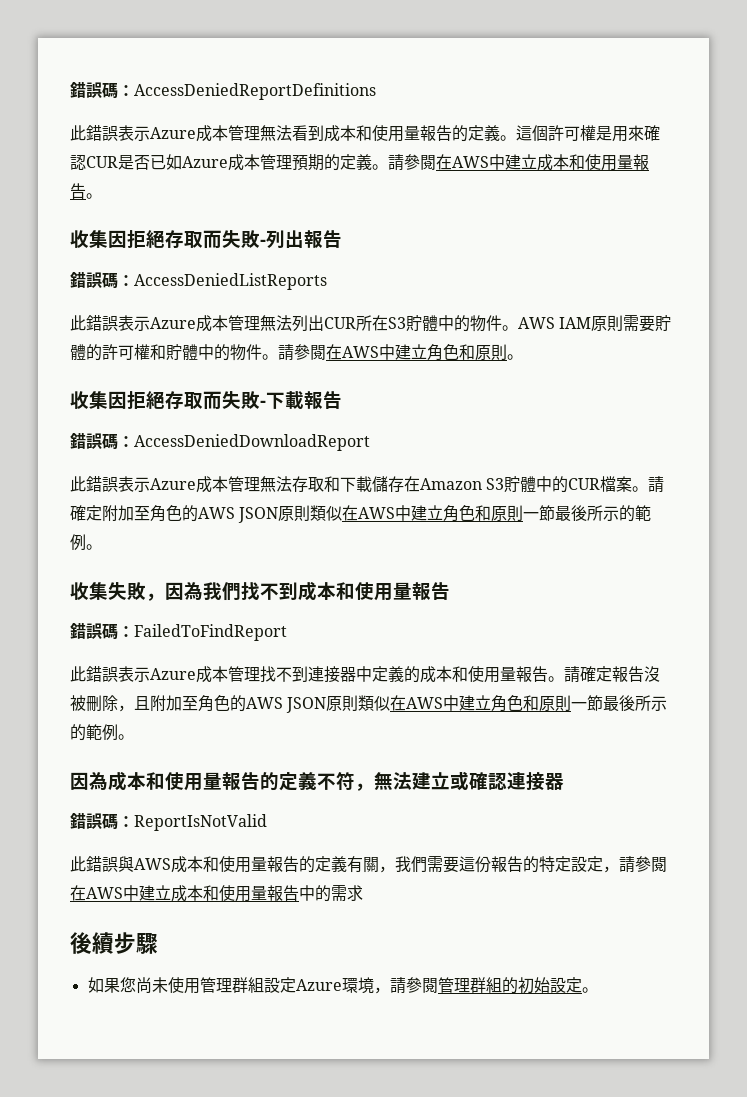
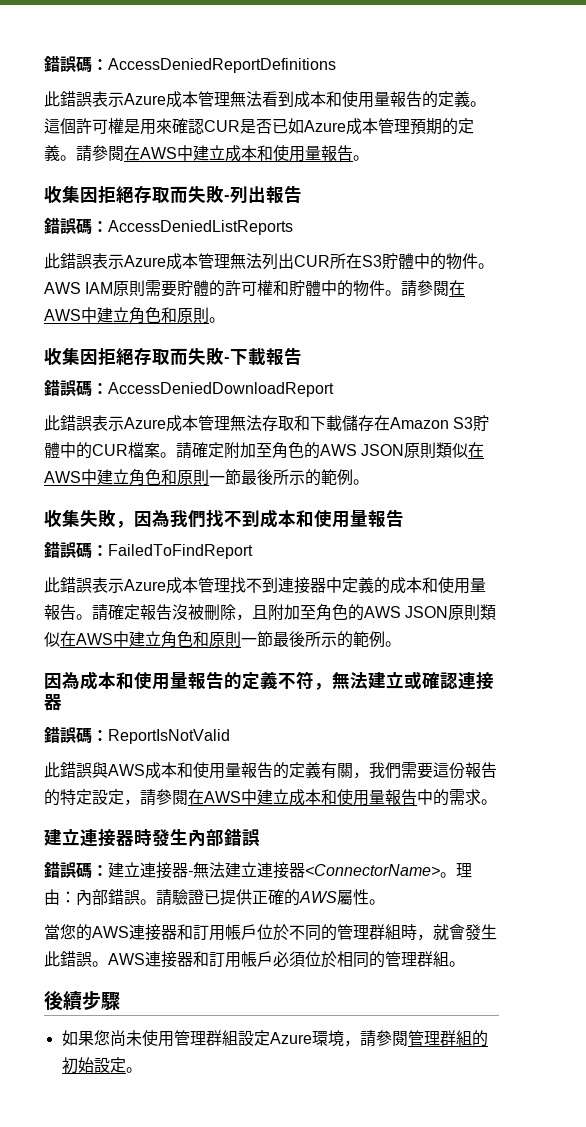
(363, 893) none -> [481,799,497,805] [44,829,260,847] [44,861,472,879] [44,889,385,906] [44,924,497,941] [44,951,465,968] 。 // 建立連接器時發生內部錯誤 // 錯誤碼：建立連接器-無法建立連接器<ConnectorName>。理由：內部錯誤。請驗證已提供正確的AWS屬性。 // 當您的AWS連接器和訂用帳戶位於不同的管理群組時，就會發生此錯誤。AWS連接器和訂用帳戶必須位於相同的管理群組。

